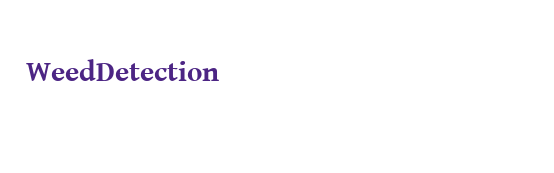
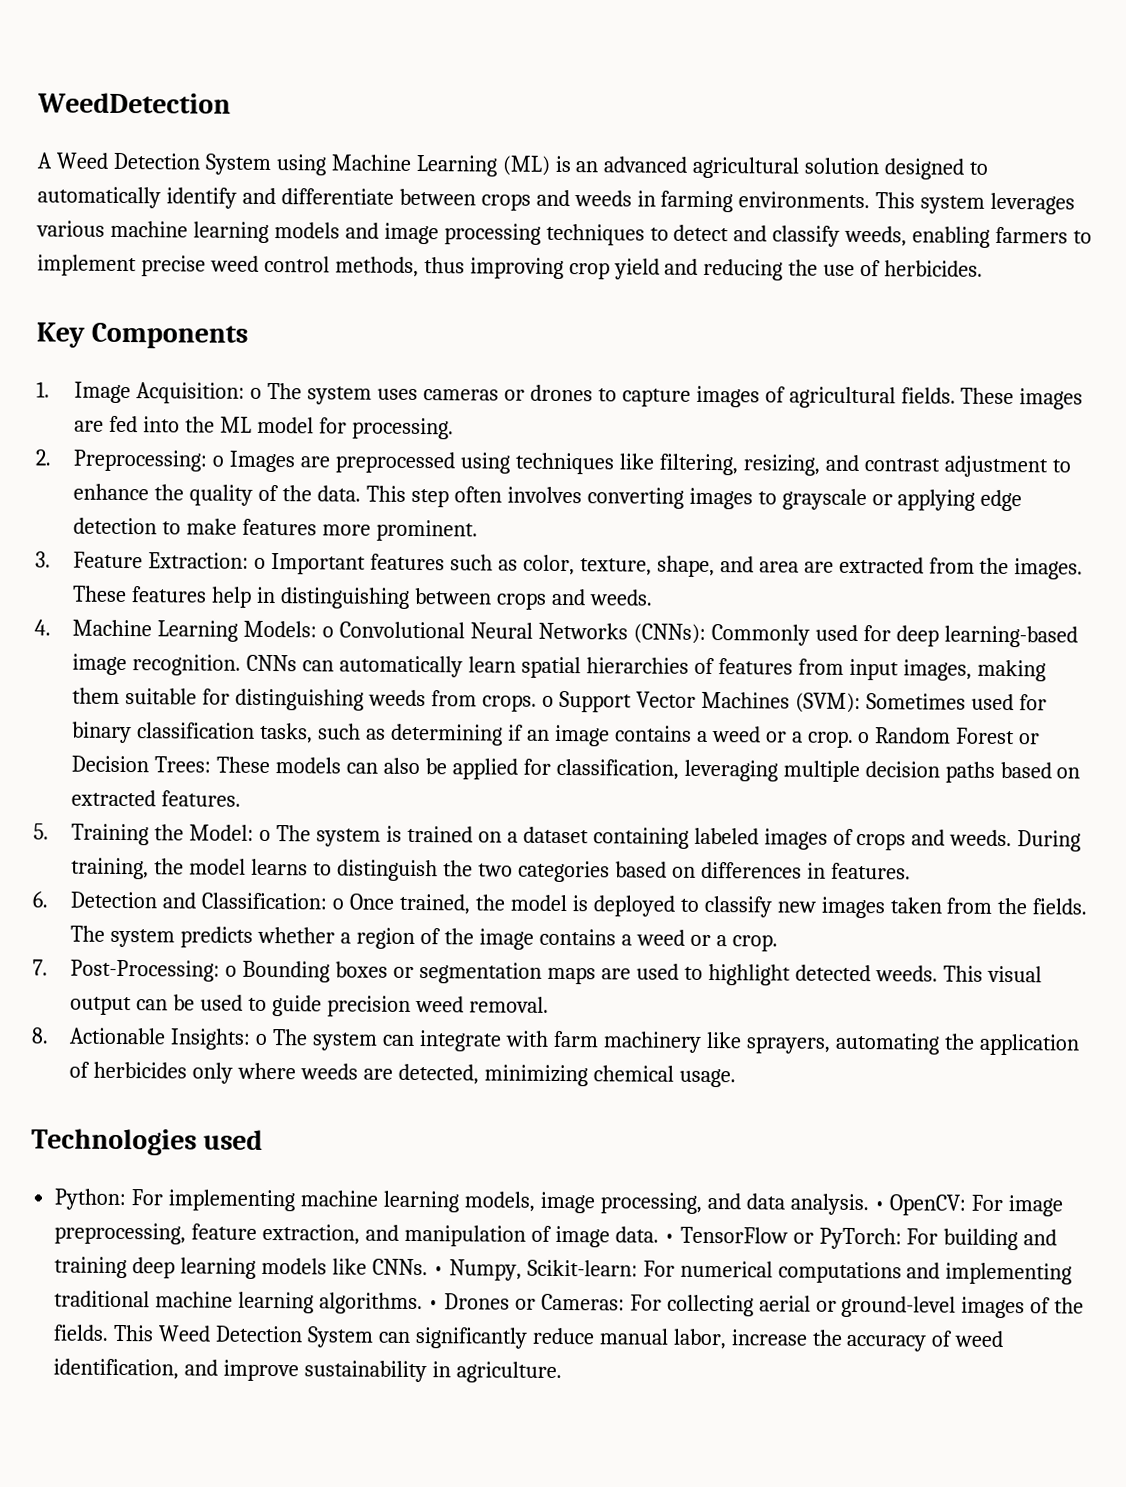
(219, 70) none -> [37,152,989,180] [37,186,1076,215] [36,220,1093,248] [37,254,984,281] [36,322,249,349] [36,381,1084,410] [74,415,454,440] [35,449,1071,478] [73,483,1023,512] [73,517,479,542] [35,551,1084,580] [72,585,653,610] [34,619,1078,648] [72,653,1046,682] [72,687,1047,714] [71,721,1041,748] [71,755,1081,783] [71,789,242,807] [33,823,1082,852] [71,857,911,883] [32,891,1088,919] [70,925,778,952] [32,959,1042,986] [70,994,549,1017] [31,1027,1080,1056] [69,1061,736,1088] [31,1128,264,1156] [54,1188,1064,1217] [54,1222,1058,1251] [54,1256,1073,1285] [54,1290,1085,1319] [53,1324,1005,1352] [53,1358,562,1384] // A Weed Detection System using Machine Learning (ML) is an advanced agricultural solution designed to automatically identify and differentiate between crops and weeds in farming environments. This system leverages various machine learning models and image processing techniques to detect and classify weeds, enabling farmers to implement precise weed control methods, thus improving crop yield and reducing the use of herbicides. // Key Components // 1. Image Acquisition: o The system uses cameras or drones to capture images of agricultural fields. These images are fed into the ML model for processing. // 2. Preprocessing: o Images are preprocessed using techniques like filtering, resizing, and contrast adjustment to enhance the quality of the data. This step often involves converting images to grayscale or applying edge detection to make features more prominent. // 3. Feature Extraction: o Important features such as color, texture, shape, and area are extracted from the images. These features help in distinguishing between crops and weeds. // 4. Machine Learning Models: o Convolutional Neural Networks (CNNs): Commonly used for deep learning-based image recognition. CNNs can automatically learn spatial hierarchies of features from input images, making them suitable for distinguishing weeds from crops. o Support Vector Machines (SVM): Sometimes used for binary classification tasks, such as determining if an image contains a weed or a crop. o Random Forest or Decision Trees: These models can also be applied for classification, leveraging multiple decision paths based on extracted features. // 5. Training the Model: o The system is trained on a dataset containing labeled images of crops and weeds. During training, the model learns to distinguish the two categories based on differences in features. // 6. Detection and Classification: o Once trained, the model is deployed to classify new images taken from the fields. The system predicts whether a region of the image contains a weed or a crop. // 7. Post-Processing: o Bounding boxes or segmentation maps are used to highlight detected weeds. This visual output can be used to guide precision weed removal. // 8. Actionable Insights: o The system can integrate with farm machinery like sprayers, automating the application of herbicides only where weeds are detected, minimizing chemical usage. // Technologies used // Python: For implementing machine learning models, image processing, and data analysis. • OpenCV: For image preprocessing, feature extraction, and manipulation of image data. • TensorFlow or PyTorch: For building and training deep learning models like CNNs. • Numpy, Scikit-learn: For numerical computations and implementing traditional machine learning algorithms. • Drones or Cameras: For collecting aerial or ground-level images of the fields. This Weed Detection System can significantly reduce manual labor, increase the accuracy of weed identification, and improve sustainability in agriculture.

